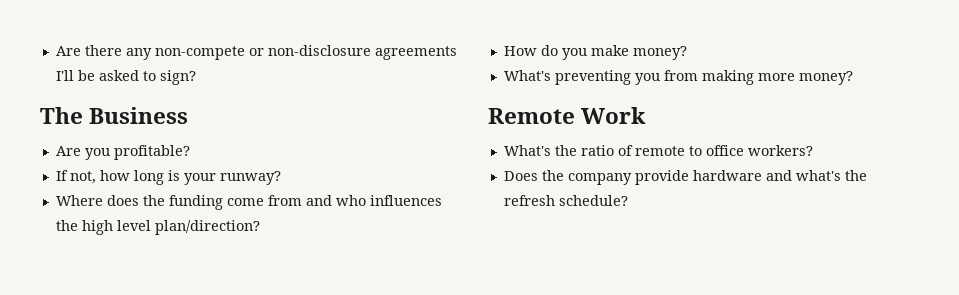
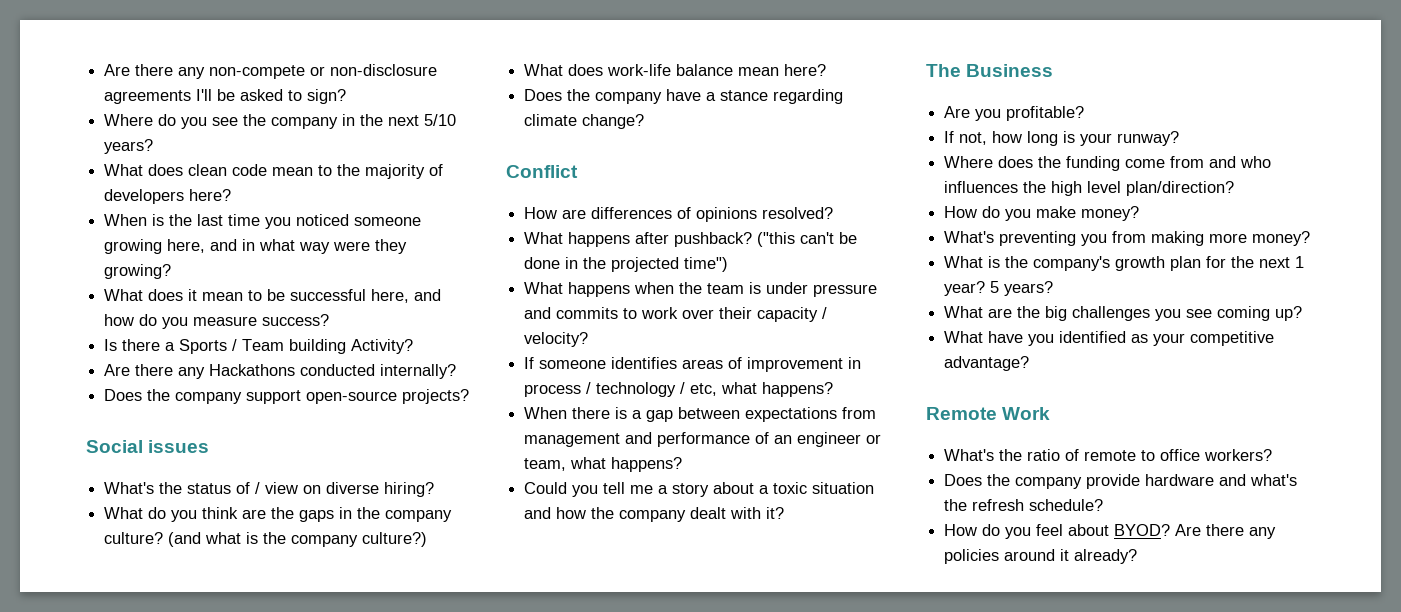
(196, 77) none -> [104,114,457,129] [104,139,154,154] [104,164,444,179] [104,189,232,204] [104,214,422,229] [104,239,408,254] [104,264,172,279] [104,289,442,303] [104,314,330,329] [104,339,414,354] [104,364,457,379] [104,389,470,404] [86,440,210,453] [104,482,435,497] [104,507,453,522] [104,532,428,547] [524,64,827,76] [524,89,844,104] [524,114,645,129] [506,165,578,178] [524,207,834,222] [524,232,858,247] [524,257,729,272] [524,282,878,297] [524,307,828,322] [524,332,589,347] [524,357,862,372] [524,382,834,397] [524,407,877,422] [524,432,882,447] [524,457,683,472] [524,482,875,497] [524,507,785,522] // Where do you see the company in the next 5/10 years? // What does clean code mean to the majority of developers here? // When is the last time you noticed someone growing here, and in what way were they growing? // What does it mean to be successful here, and how do you measure success? // Is there a Sports / Team building Activity? // Are there any Hackathons conducted internally? // Does the company support open-source projects? // Social issues // What's the status of / view on diverse hiring? // What do you think are the gaps in the company culture? (and what is the company culture?) // What does work-life balance mean here? // Does the company have a stance regarding climate change? // Conflict // How are differences of opinions resolved? // What happens after pushback? ("this can't be done in the projected time") // What happens when the team is under pressure and commits to work over their capacity / velocity? // If someone identifies areas of improvement in process / technology / etc, what happens? // When there is a gap between expectations from management and performance of an engineer or team, what happens? // Could you tell me a story about a toxic situation and how the company dealt with it?
(853, 78) none -> [944,256,1305,271] [944,281,1054,296] [944,306,1303,321] [944,331,1275,346] [944,356,1030,371] // What is the company's growth plan for the next 1 year? 5 years? // What are the big challenges you see coming up? // What have you identified as your competitive advantage?
(628, 200) none -> [944,524,1277,539] [944,549,1138,564] // How do you feel about BYOD? Are there any policies around it already?

